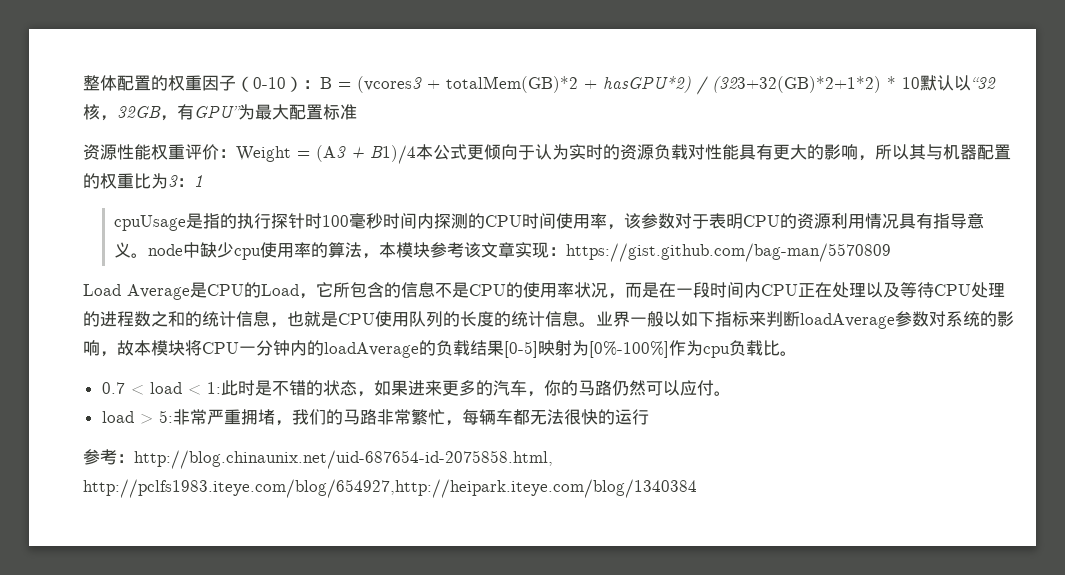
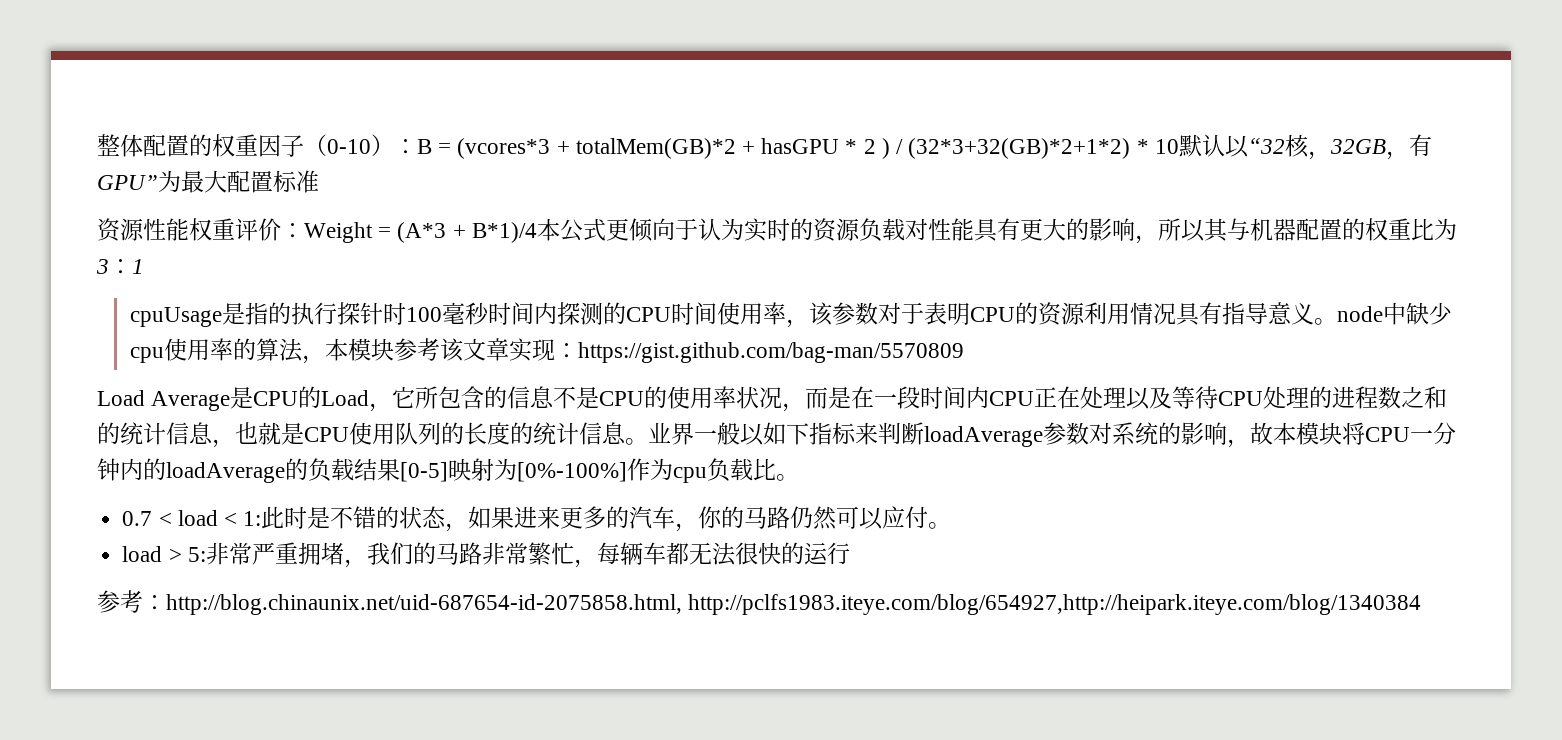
[357,76,422,93] (vcores3 -> [457,138,551,159] (vcores*3
[603,76,881,95] hasGPU*2) / (323+32(GB)*2+1*2) -> [761,138,1131,159] hasGPU * 2 ) / (32*3+32(GB)*2+1*2)
[316,145,416,164] (A3 + B1)/4 -> [397,222,537,243] (A*3 + B*1)/4

